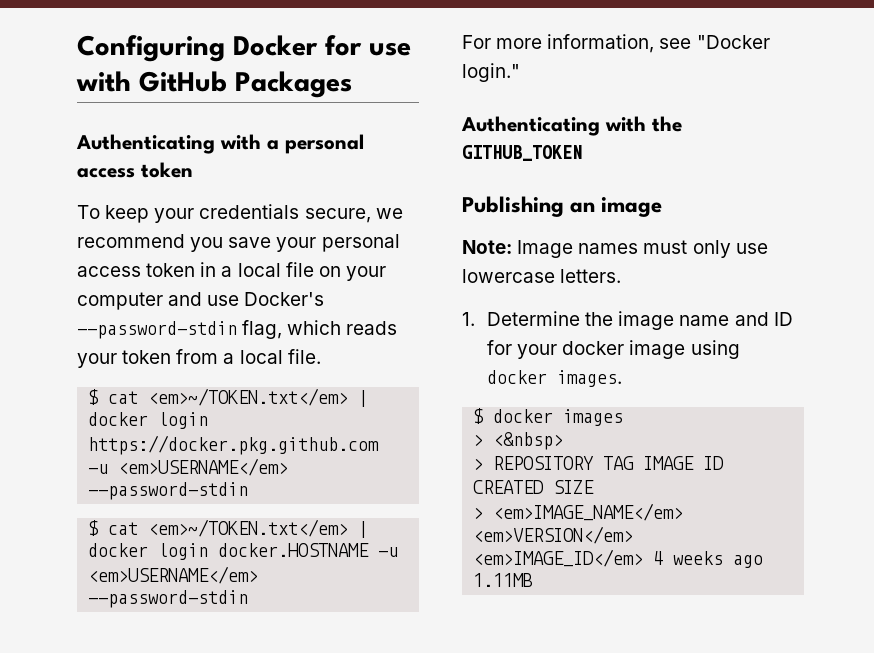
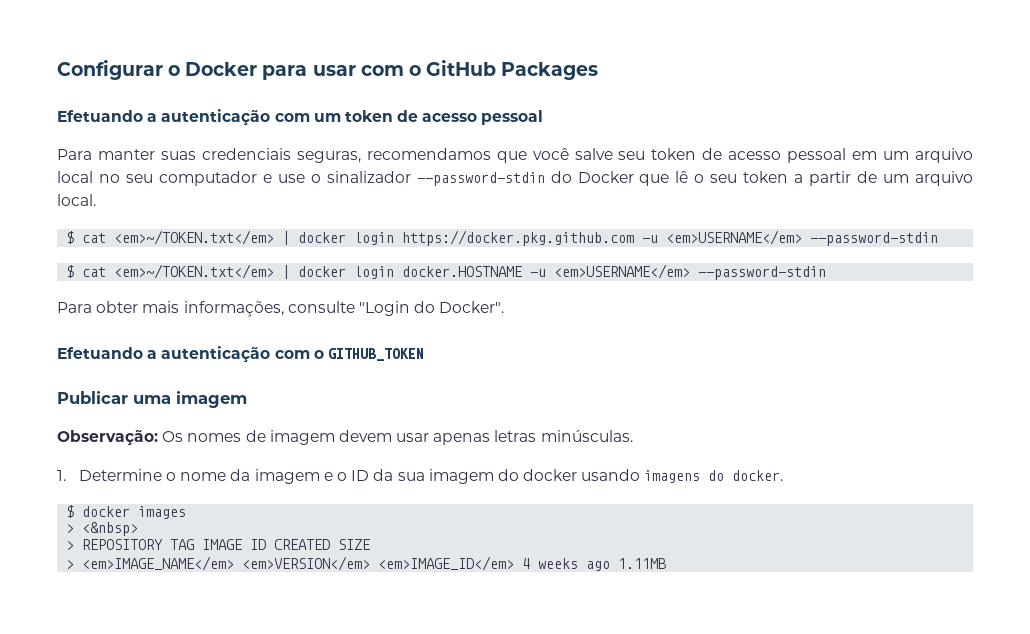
[77,35,411,62] [76,71,352,98] [76,134,364,154] [77,162,193,178] [77,204,403,223] [77,234,400,252] [77,262,386,281] [77,292,325,310] [77,320,398,339] [77,349,321,368] Configuring Docker for use with GitHub Packages // Authenticating with a personal access token // To keep your credentials secure, we recommend you save your personal access token in a local file on your computer and use Docker's --password-stdin flag, which reads your token from a local file. -> [57,60,599,80] [57,109,544,126] [57,148,973,163] [57,171,974,186] [57,194,96,206] Configurar o Docker para usar com o GitHub Packages // Efetuando a autenticação com um token de acesso pessoal // Para manter suas credenciais seguras, recomendamos que você salve seu token de acesso pessoal em um arquivo local no seu computador e use o sinalizador --password-stdin do Docker que lê o seu token a partir de um arquivo local.
[462,34,770,53] [462,63,520,82] [461,116,682,136] [462,145,582,161] [462,196,663,217] [462,240,768,258] [462,269,622,283] [462,311,793,330] [486,340,740,359] [486,370,622,387] For more information, see "Docker login." // Authenticating with the GITHUB_TOKEN // Publishing an image // Note: Image names must only use lowercase letters. // 1. Determine the image name and ID for your docker image using docker images. -> [57,301,505,317] [57,346,424,363] [57,391,247,408] [57,429,633,446] [57,469,784,484] Para obter mais informações, consulte "Login do Docker". // Efetuando a autenticação com o GITHUB_TOKEN // Publicar uma imagem // Observação: Os nomes de imagem devem usar apenas letras minúsculas. // 1. Determine o nome da imagem e o ID da sua imagem do docker usando imagens do docker.

